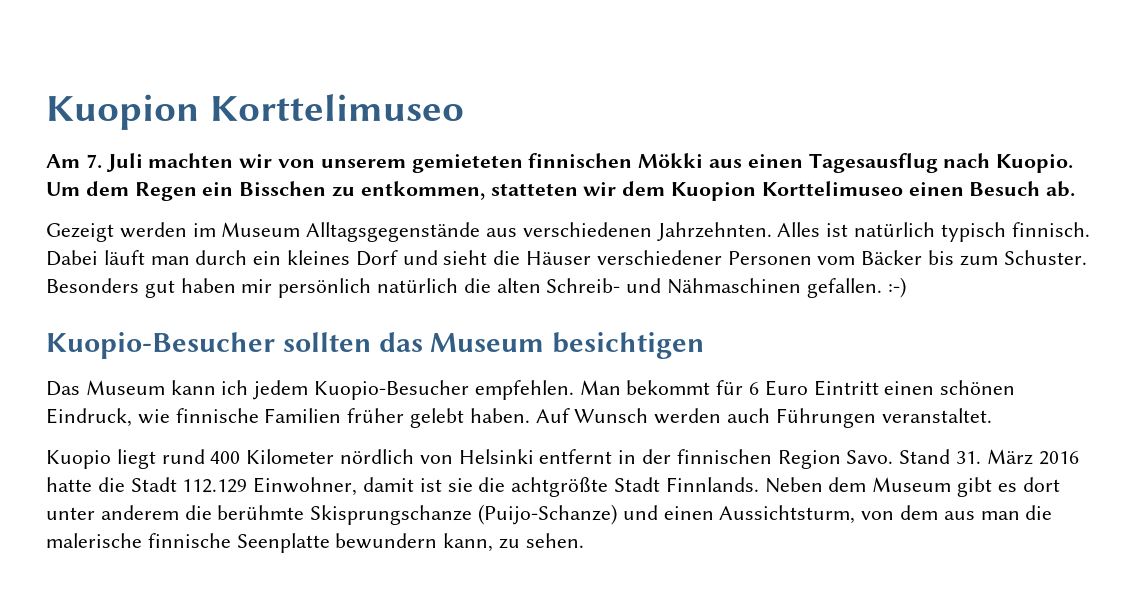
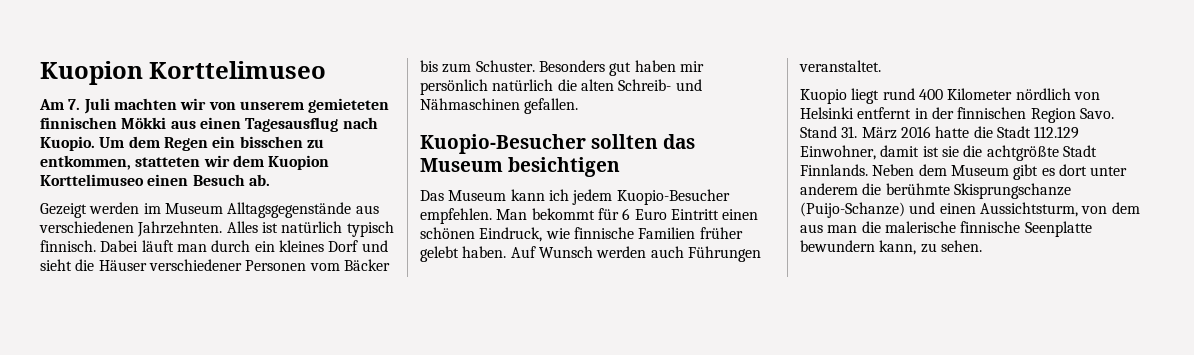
[239,181,327,196] Bisschen -> [239,136,303,148] bisschen
[887,277,906,298] :-) -> (579, 106) none

